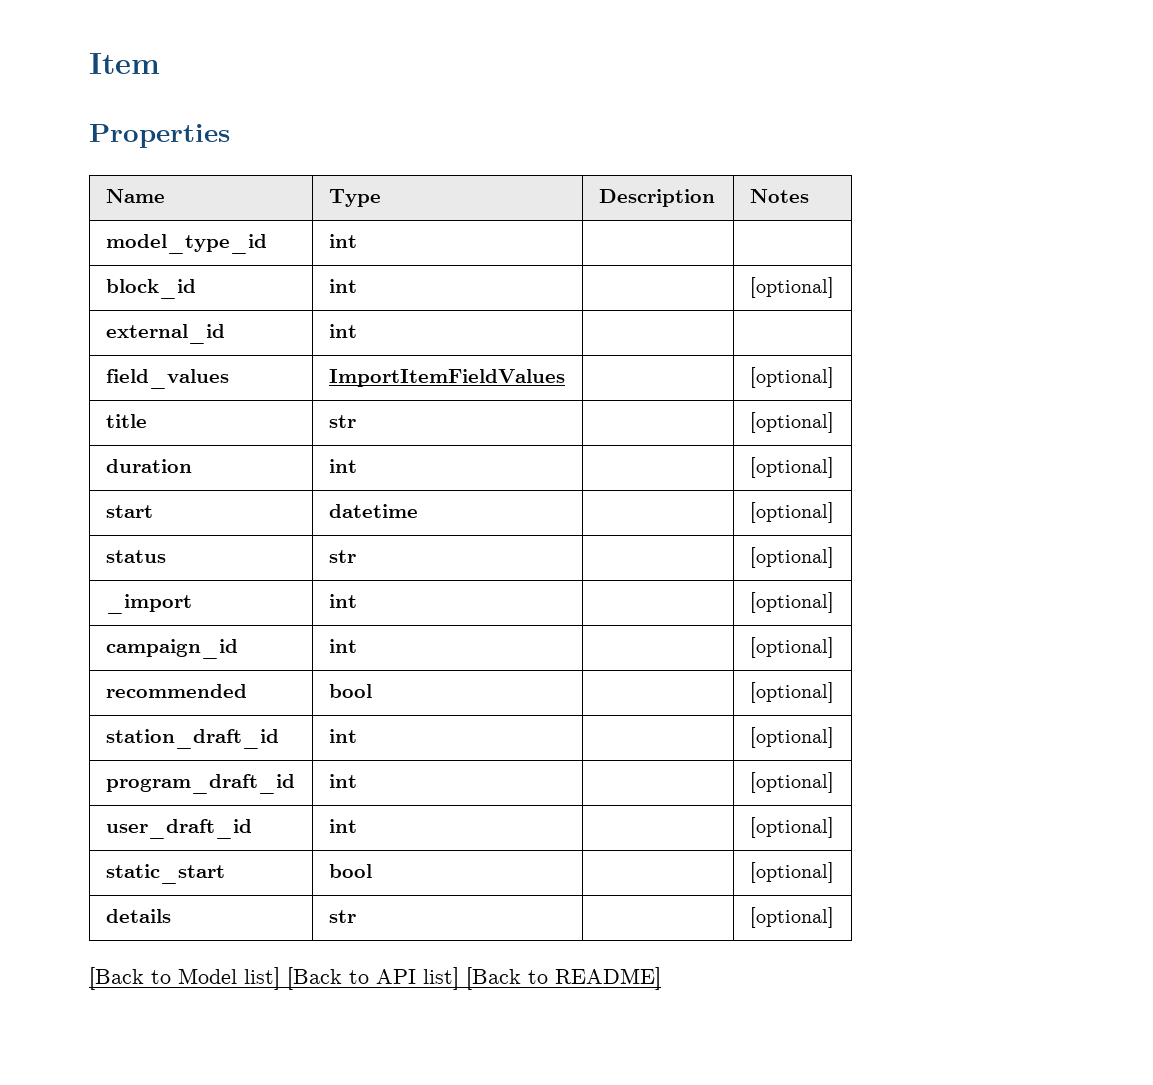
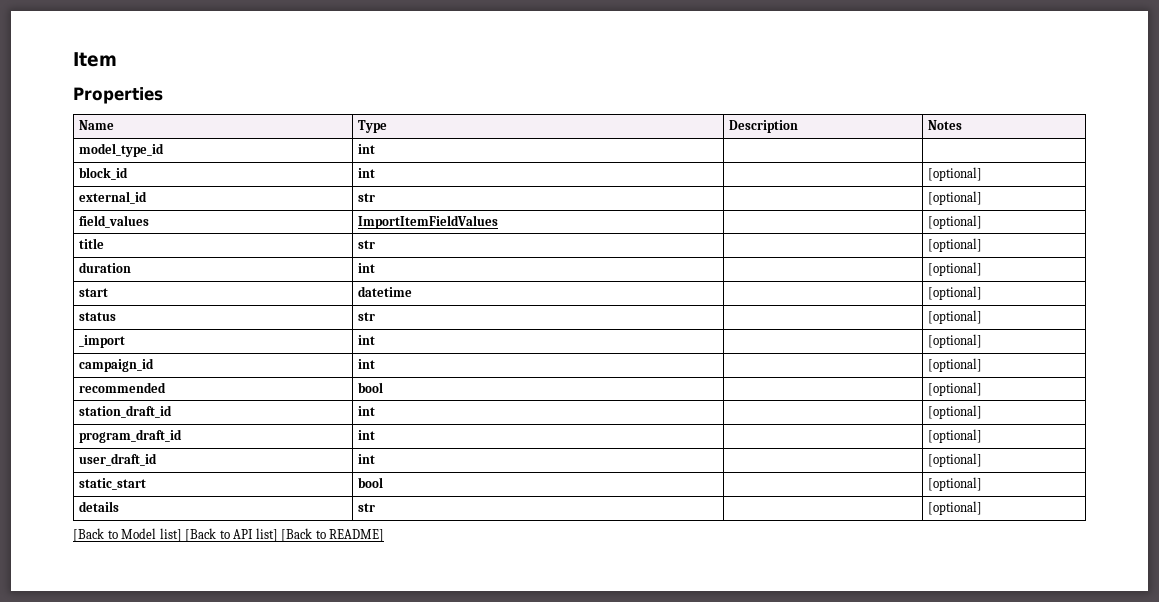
[328,324,357,338] int | | -> [358,193,376,202] [928,191,983,205] str | | [optional]

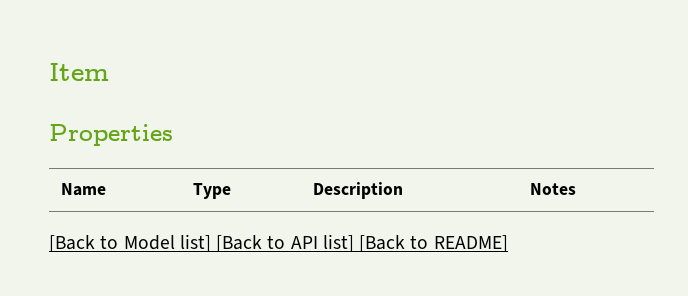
[79,143,165,157] [358,144,376,154] [79,167,129,180] [358,168,376,178] [928,167,983,181] [79,191,148,204] [358,193,376,202] [928,191,983,205] [79,215,150,228] [358,215,499,229] [928,215,983,229] [79,238,105,249] [358,240,376,249] [928,238,983,252] [79,262,132,273] [358,263,376,273] [928,262,983,276] [79,288,109,297] [358,286,413,297] [928,286,983,300] [79,312,117,321] [358,312,376,321] [928,310,983,324] [79,335,126,348] [358,335,376,345] [928,334,983,348] [79,358,155,372] [358,359,376,369] [928,358,983,372] [79,382,167,393] [358,382,384,393] [928,382,983,396] [79,405,173,418] [358,406,376,416] [928,405,983,419] [79,429,183,443] [358,430,376,440] [928,429,983,443] [79,453,158,466] [358,454,376,464] [928,453,983,467] [79,478,147,490] [358,477,384,488] [928,477,983,491] [79,501,120,512] [358,503,376,512] [928,501,983,515] // model_type_id | int | | // block_id | int | | [optional] // external_id | str | | [optional] // field_values | ImportItemFieldValues | | [optional] // title | str | | [optional] // duration | int | | [optional] // start | datetime | | [optional] // status | str | | [optional] // _import | int | | [optional] // campaign_id | int | | [optional] // recommended | bool | | [optional] // station_draft_id | int | | [optional] // program_draft_id | int | | [optional] // user_draft_id | int | | [optional] // static_start | bool | | [optional] // details | str | | [optional] -> (577, 189) none

